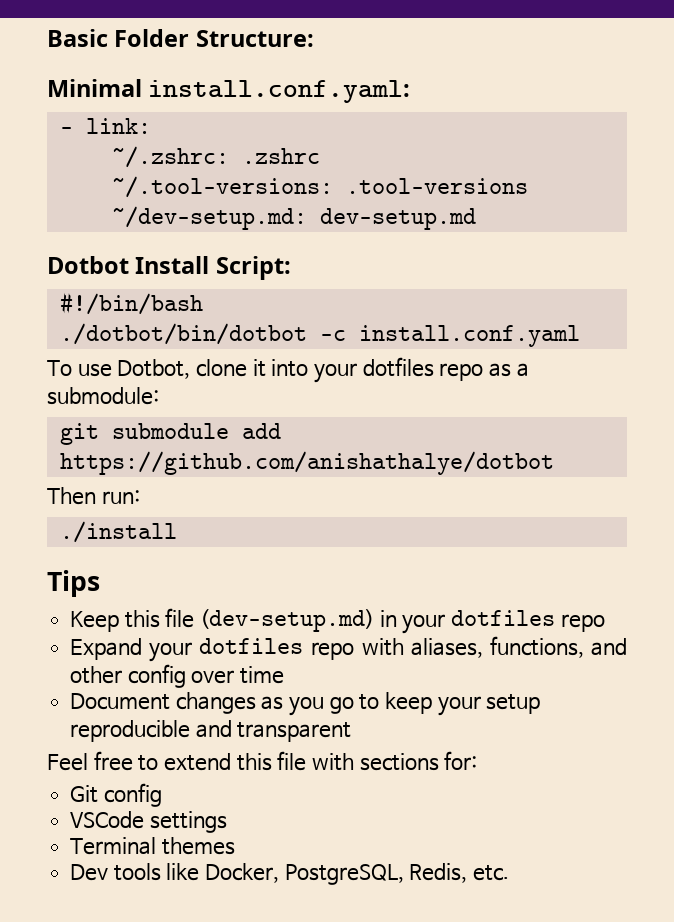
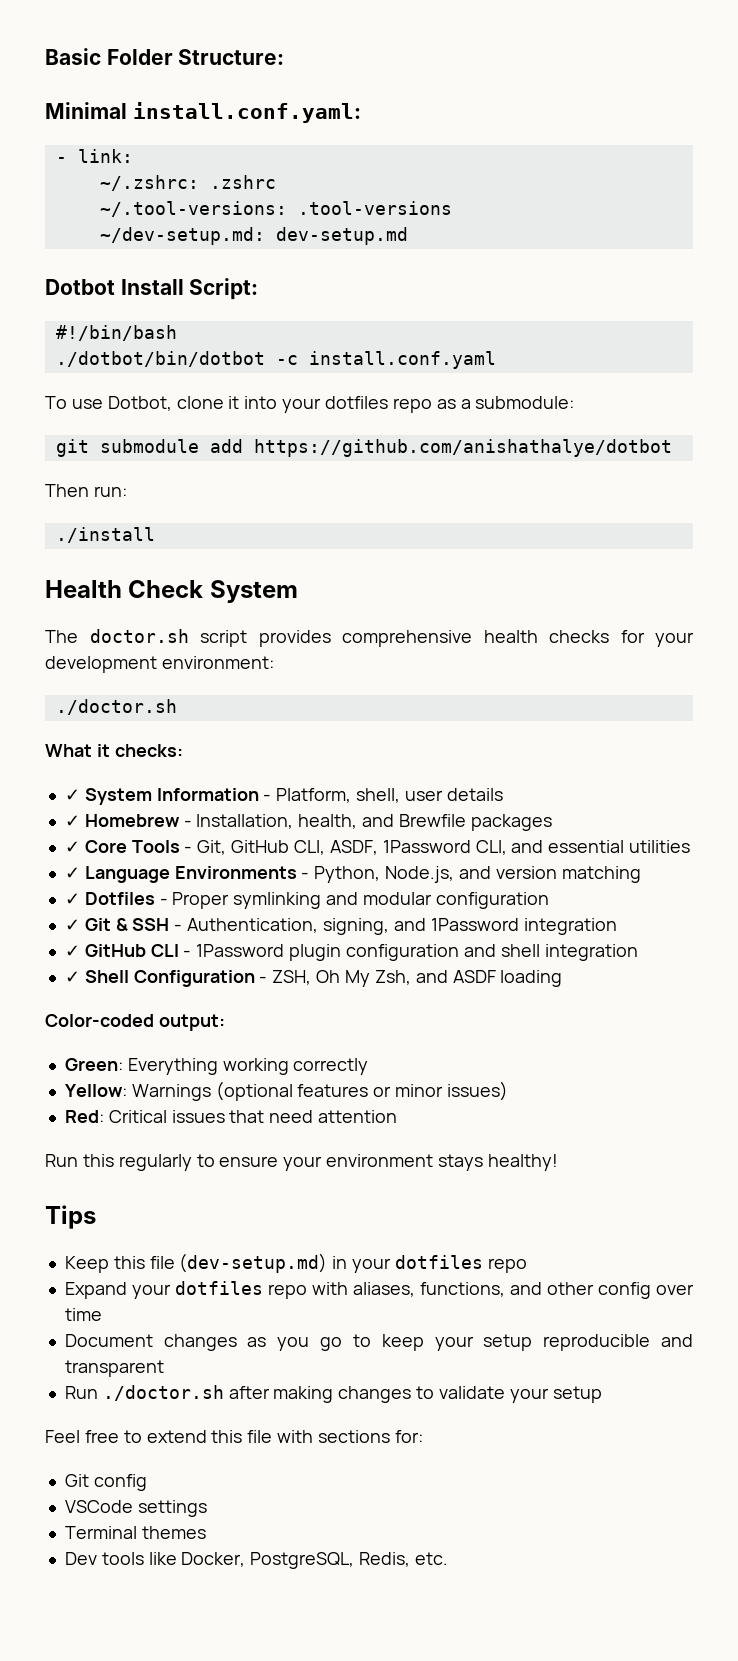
(177, 532) none -> [45,580,298,603] [45,629,694,647] [45,656,274,673] [55,699,177,715] [45,744,183,757] [64,788,503,805] [64,814,552,831] [64,840,691,855] [64,866,641,883] [64,892,549,909] [64,918,617,935] [64,944,638,961] [64,970,563,987] [45,1014,225,1031] [64,1058,369,1075] [64,1081,508,1101] [64,1110,398,1123] [45,1154,558,1171] // Health Check System // The doctor.sh script provides comprehensive health checks for your development environment: // ./doctor.sh // What it checks: // ✓ System Information - Platform, shell, user details // ✓ Homebrew - Installation, health, and Brewfile packages // ✓ Core Tools - Git, GitHub CLI, ASDF, 1Password CLI, and essential utilities // ✓ Language Environments - Python, Node.js, and version matching // ✓ Dotfiles - Proper symlinking and modular configuration // ✓ Git & SSH - Authentication, signing, and 1Password integration // ✓ GitHub CLI - 1Password plugin configuration and shell integration // ✓ Shell Configuration - ZSH, Oh My Zsh, and ASDF loading // Color-coded output: // Green: Everything working correctly // Yellow: Warnings (optional features or minor issues) // Red: Critical issues that need attention // Run this regularly to ensure your environment stays healthy!
(352, 732) none -> [64,1385,602,1403] // Run ./doctor.sh after making changes to validate your setup

